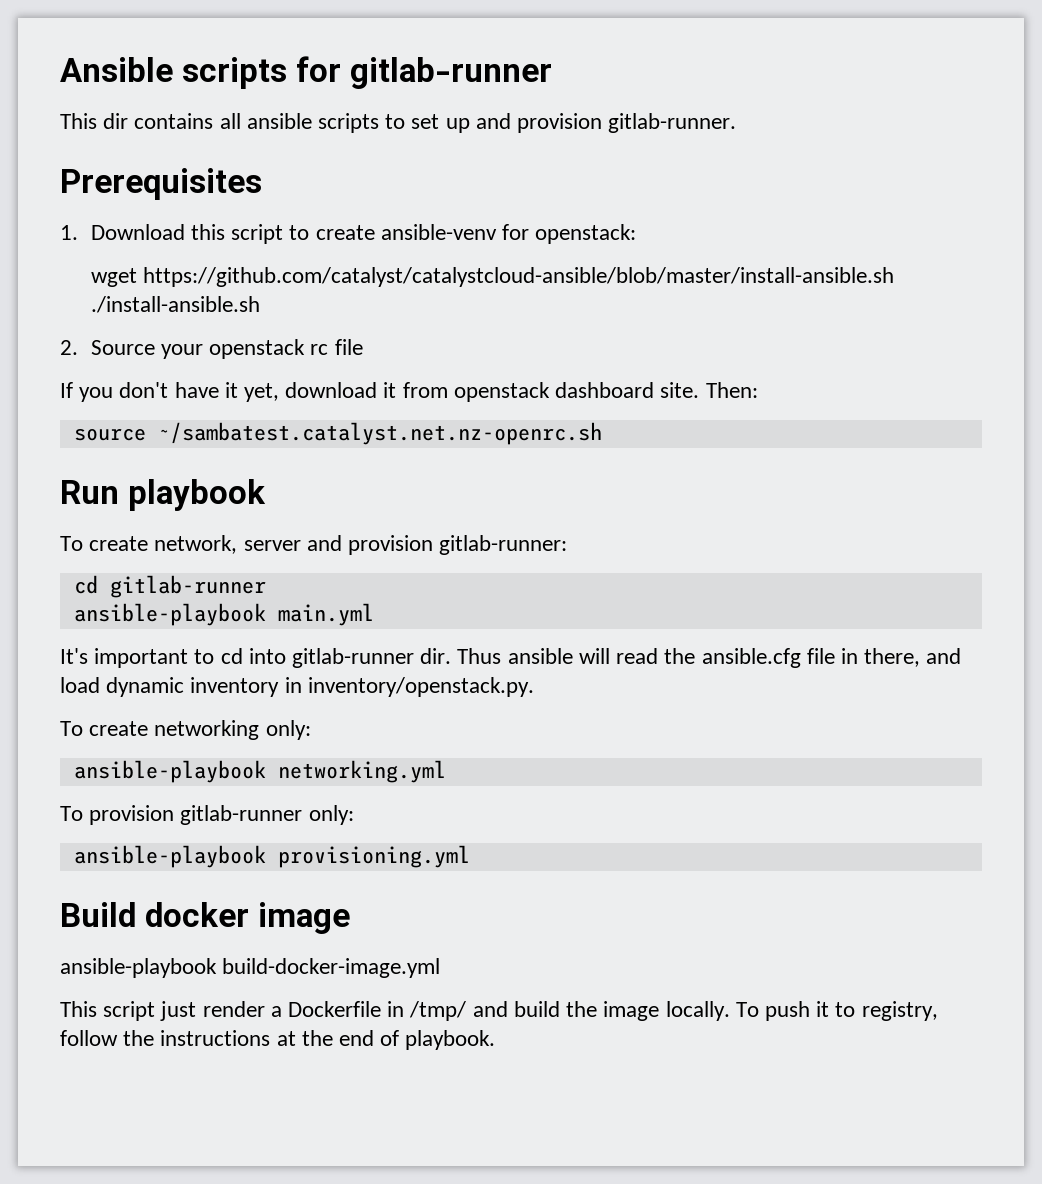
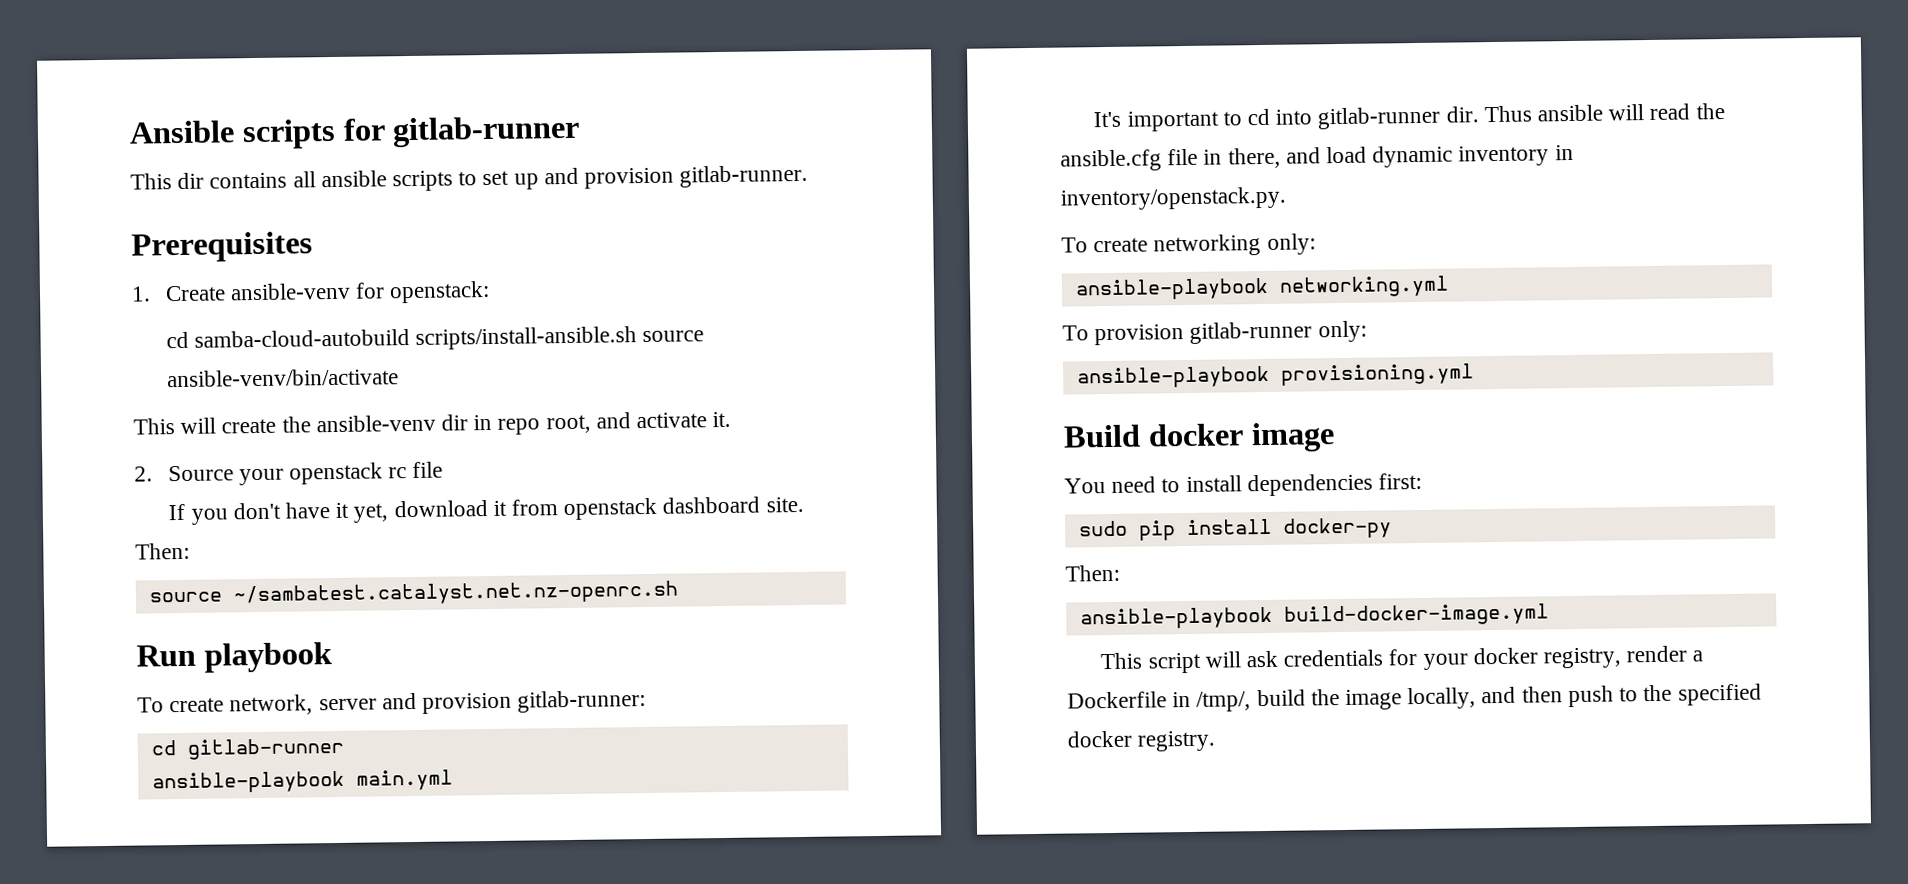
[90,224,637,244] [90,267,895,287] [90,296,260,313] Download this script to create ansible-venv for openstack: // wget https://github.com/catalyst/catalystcloud-ansible/blob/master/install-ansible.sh ./install-ansible.sh -> [164,280,491,304] [165,326,705,350] [166,368,399,388] [133,411,732,435] Create ansible-venv for openstack: // cd samba-cloud-autobuild scripts/install-ansible.sh source ansible-venv/bin/activate // This will create the ansible-venv dir in repo root, and activate it.
[60,958,441,978] [60,1001,197,1021] ansible-playbook build-docker-image.yml // This script just -> [1064,472,1423,497] [1078,517,1392,541] [1065,564,1120,582] [1079,603,1549,630] [1100,647,1621,674] You need to install dependencies first: // sudo pip install docker-py // Then: // ansible-playbook build-docker-image.yml // This script will ask credentials for your docker registry,
[409,1001,508,1021] /tmp/ and -> [1196,691,1252,712] /tmp/,
[665,1001,938,1021] [60,1030,496,1050] locally. To push it to registry, follow the instructions at the end of playbook. -> [1407,683,1762,710] [1067,730,1217,752] locally, and then push to the specified docker registry.

